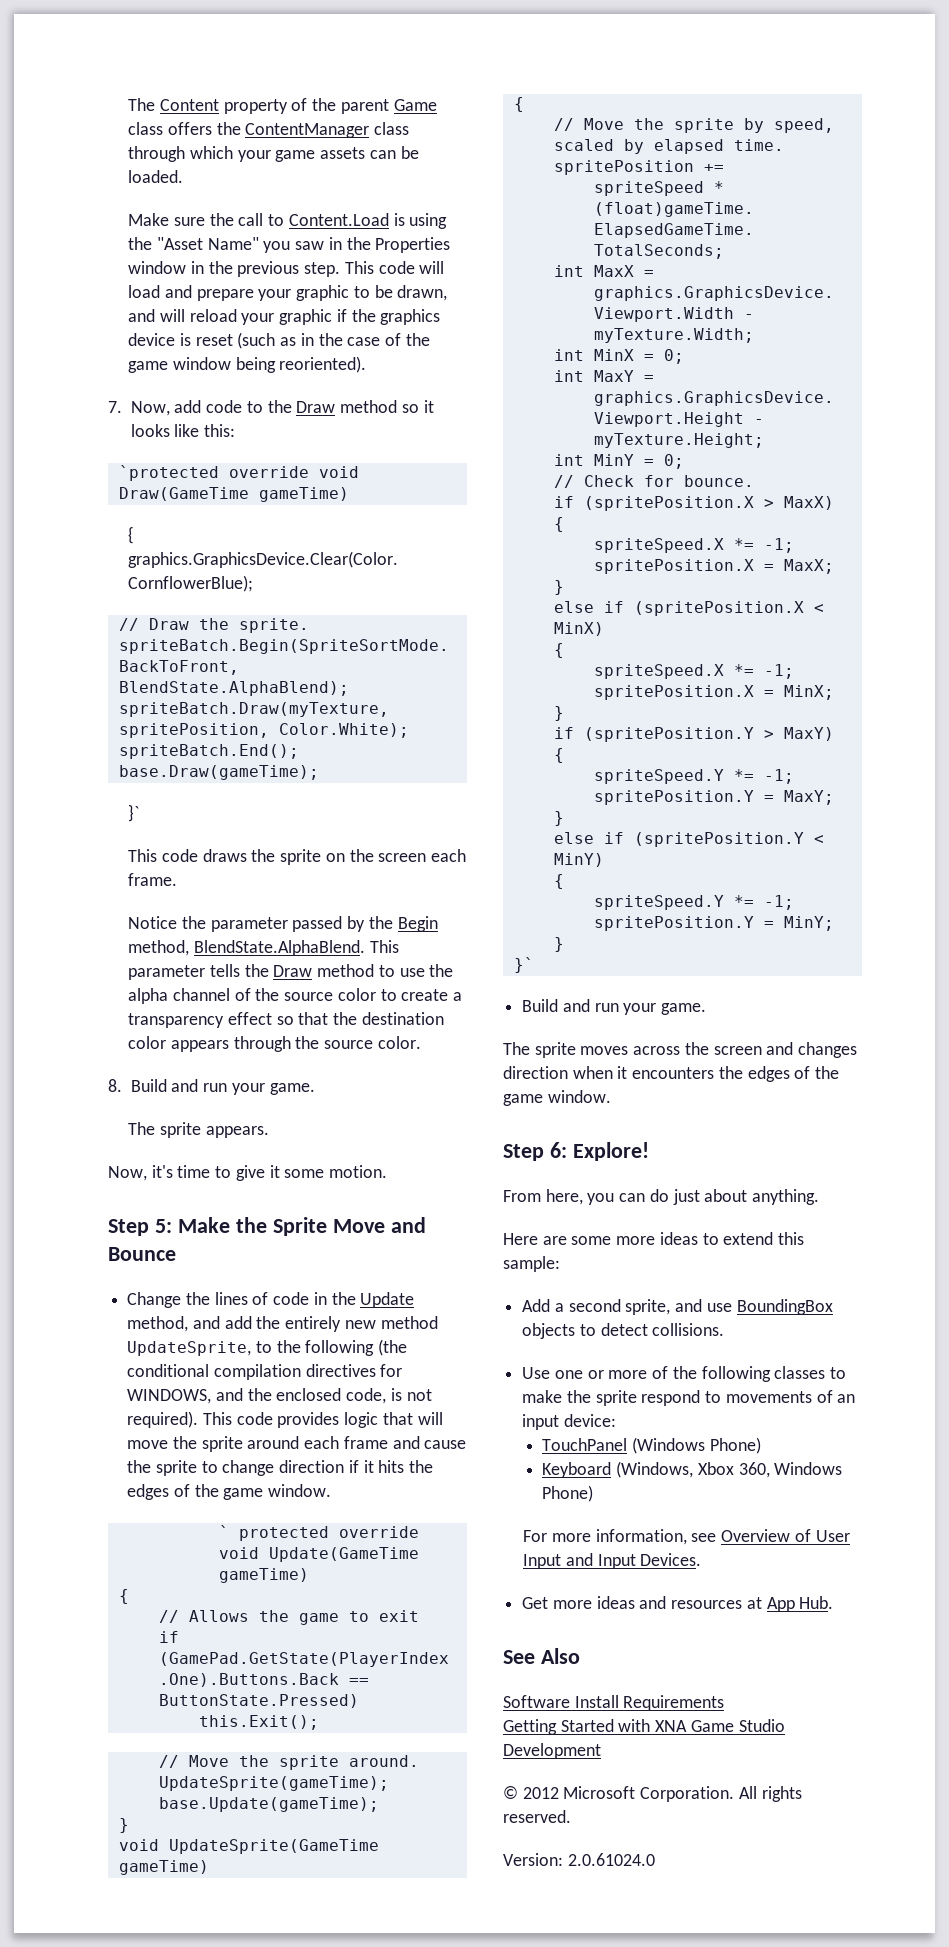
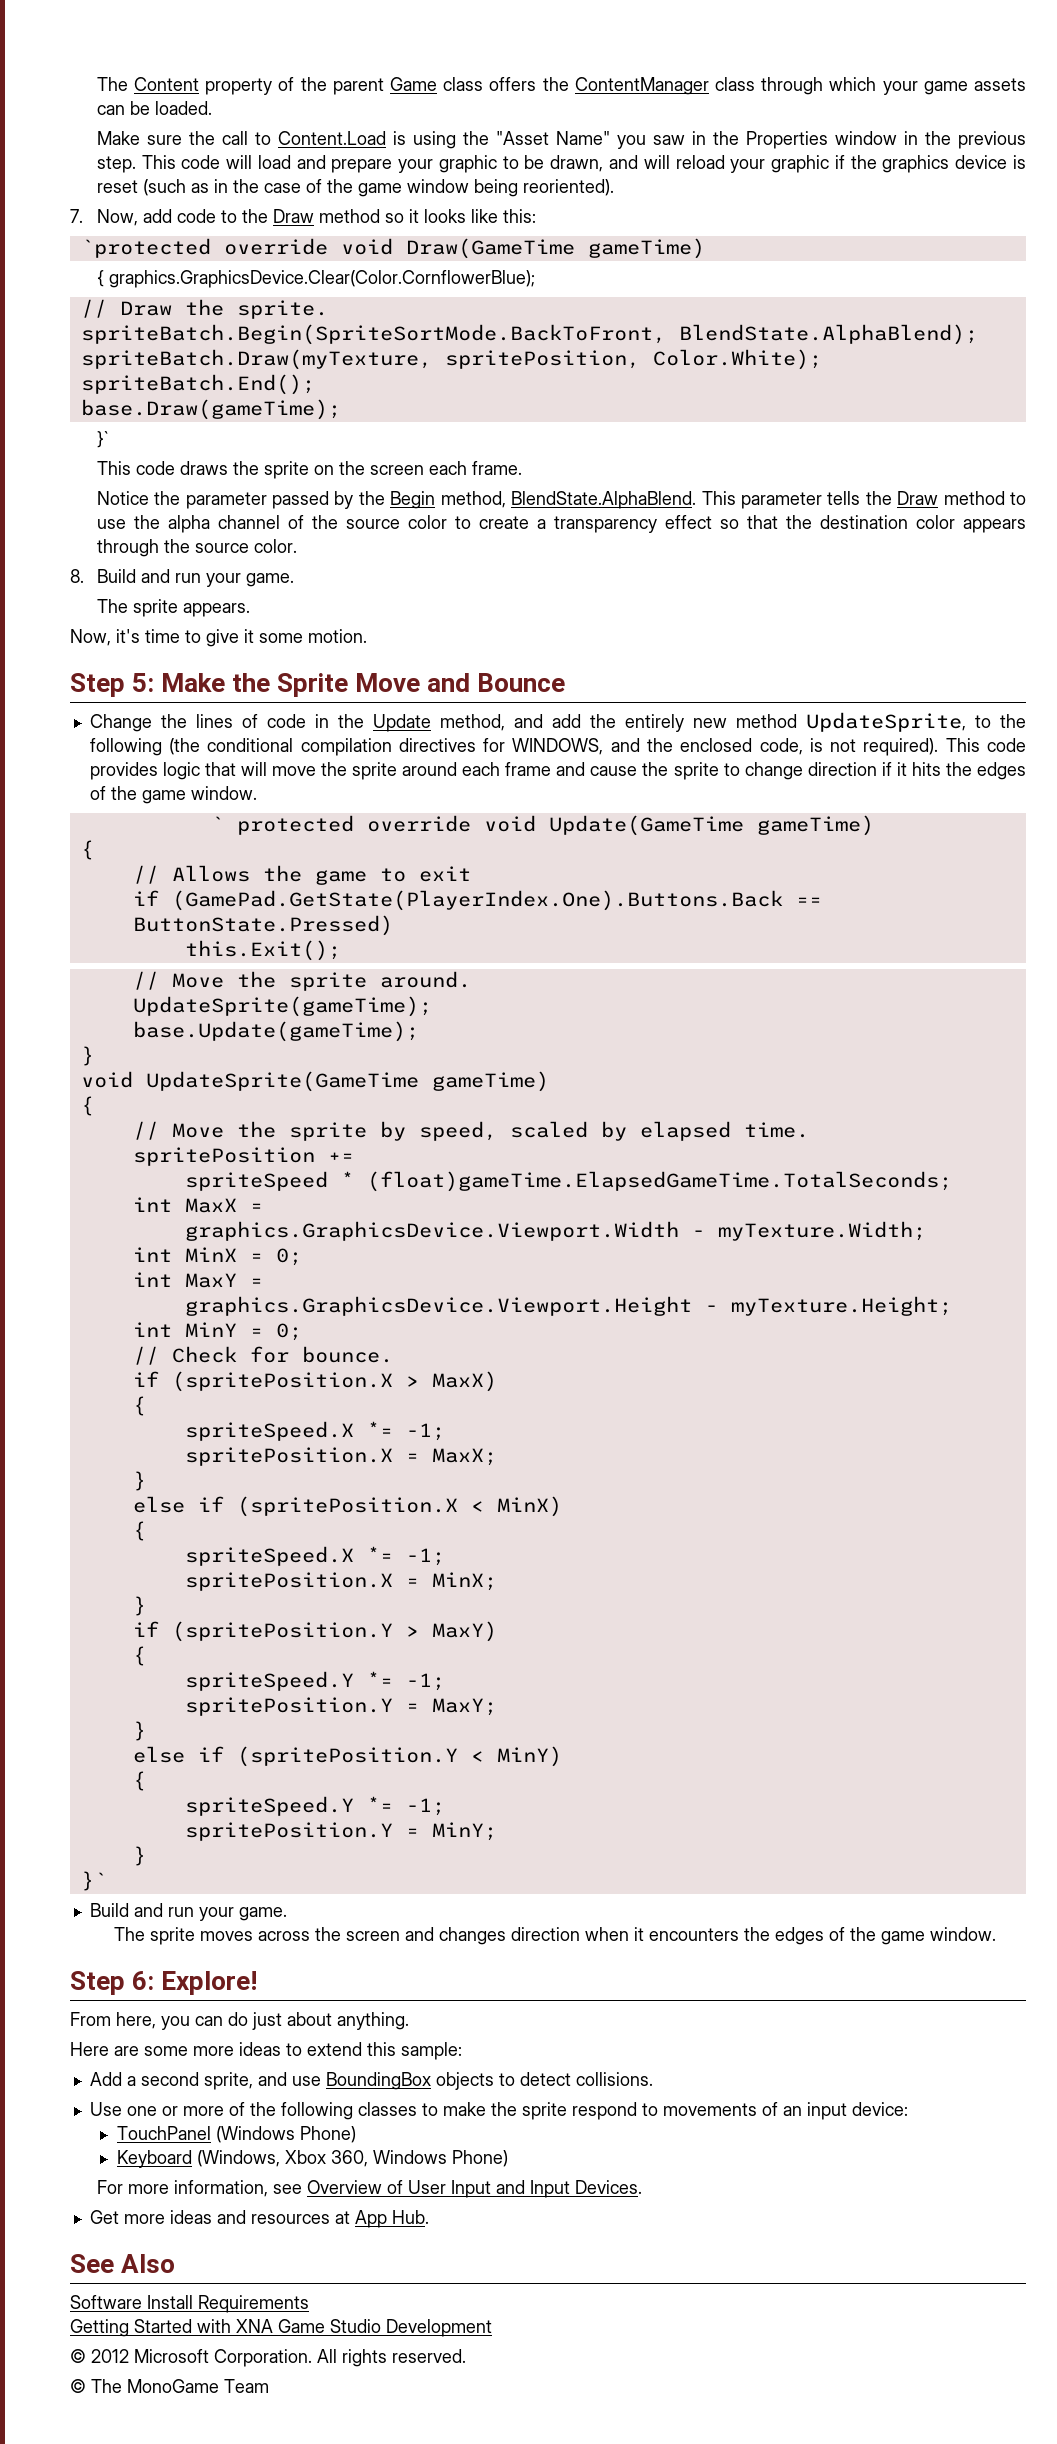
[503,1853,655,1866] Version: 2.0.61024.0 -> [70,2379,269,2393] © The MonoGame Team

